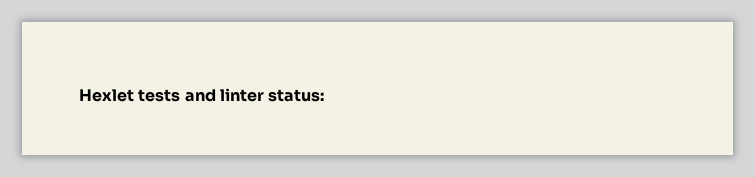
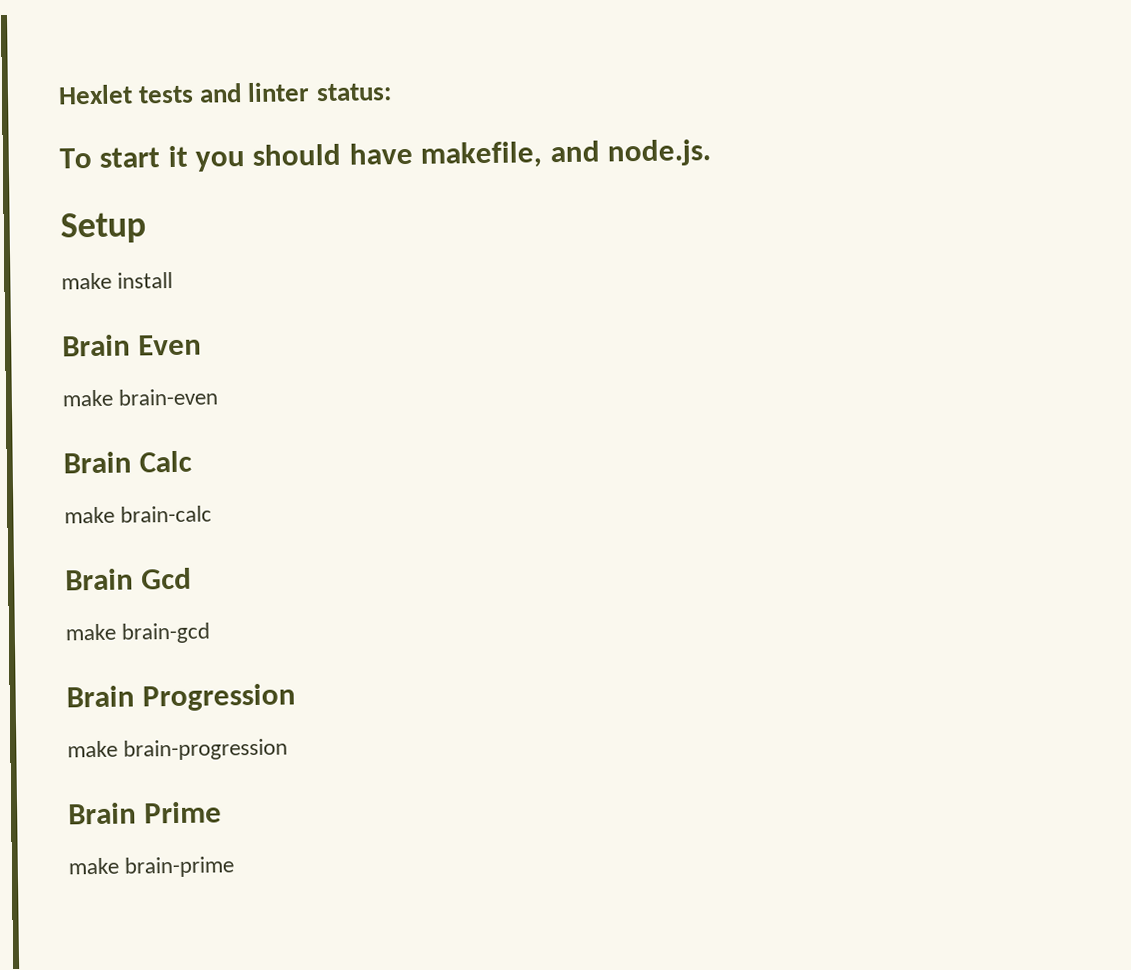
(325, 95) none -> [59,139,711,172] [60,212,146,244] [61,271,174,290] [62,334,203,357] [62,388,219,407] [63,450,193,474] [64,505,213,524] [65,567,193,591] [65,622,211,644] [66,683,297,712] [67,738,289,761] [68,801,223,825] [68,856,235,878] // To start it you should have makefile, and node.js. // Setup // make install // Brain Even // make brain-even // Brain Calc // make brain-calc // Brain Gcd // make brain-gcd // Brain Progression // make brain-progression // Brain Prime // make brain-prime

